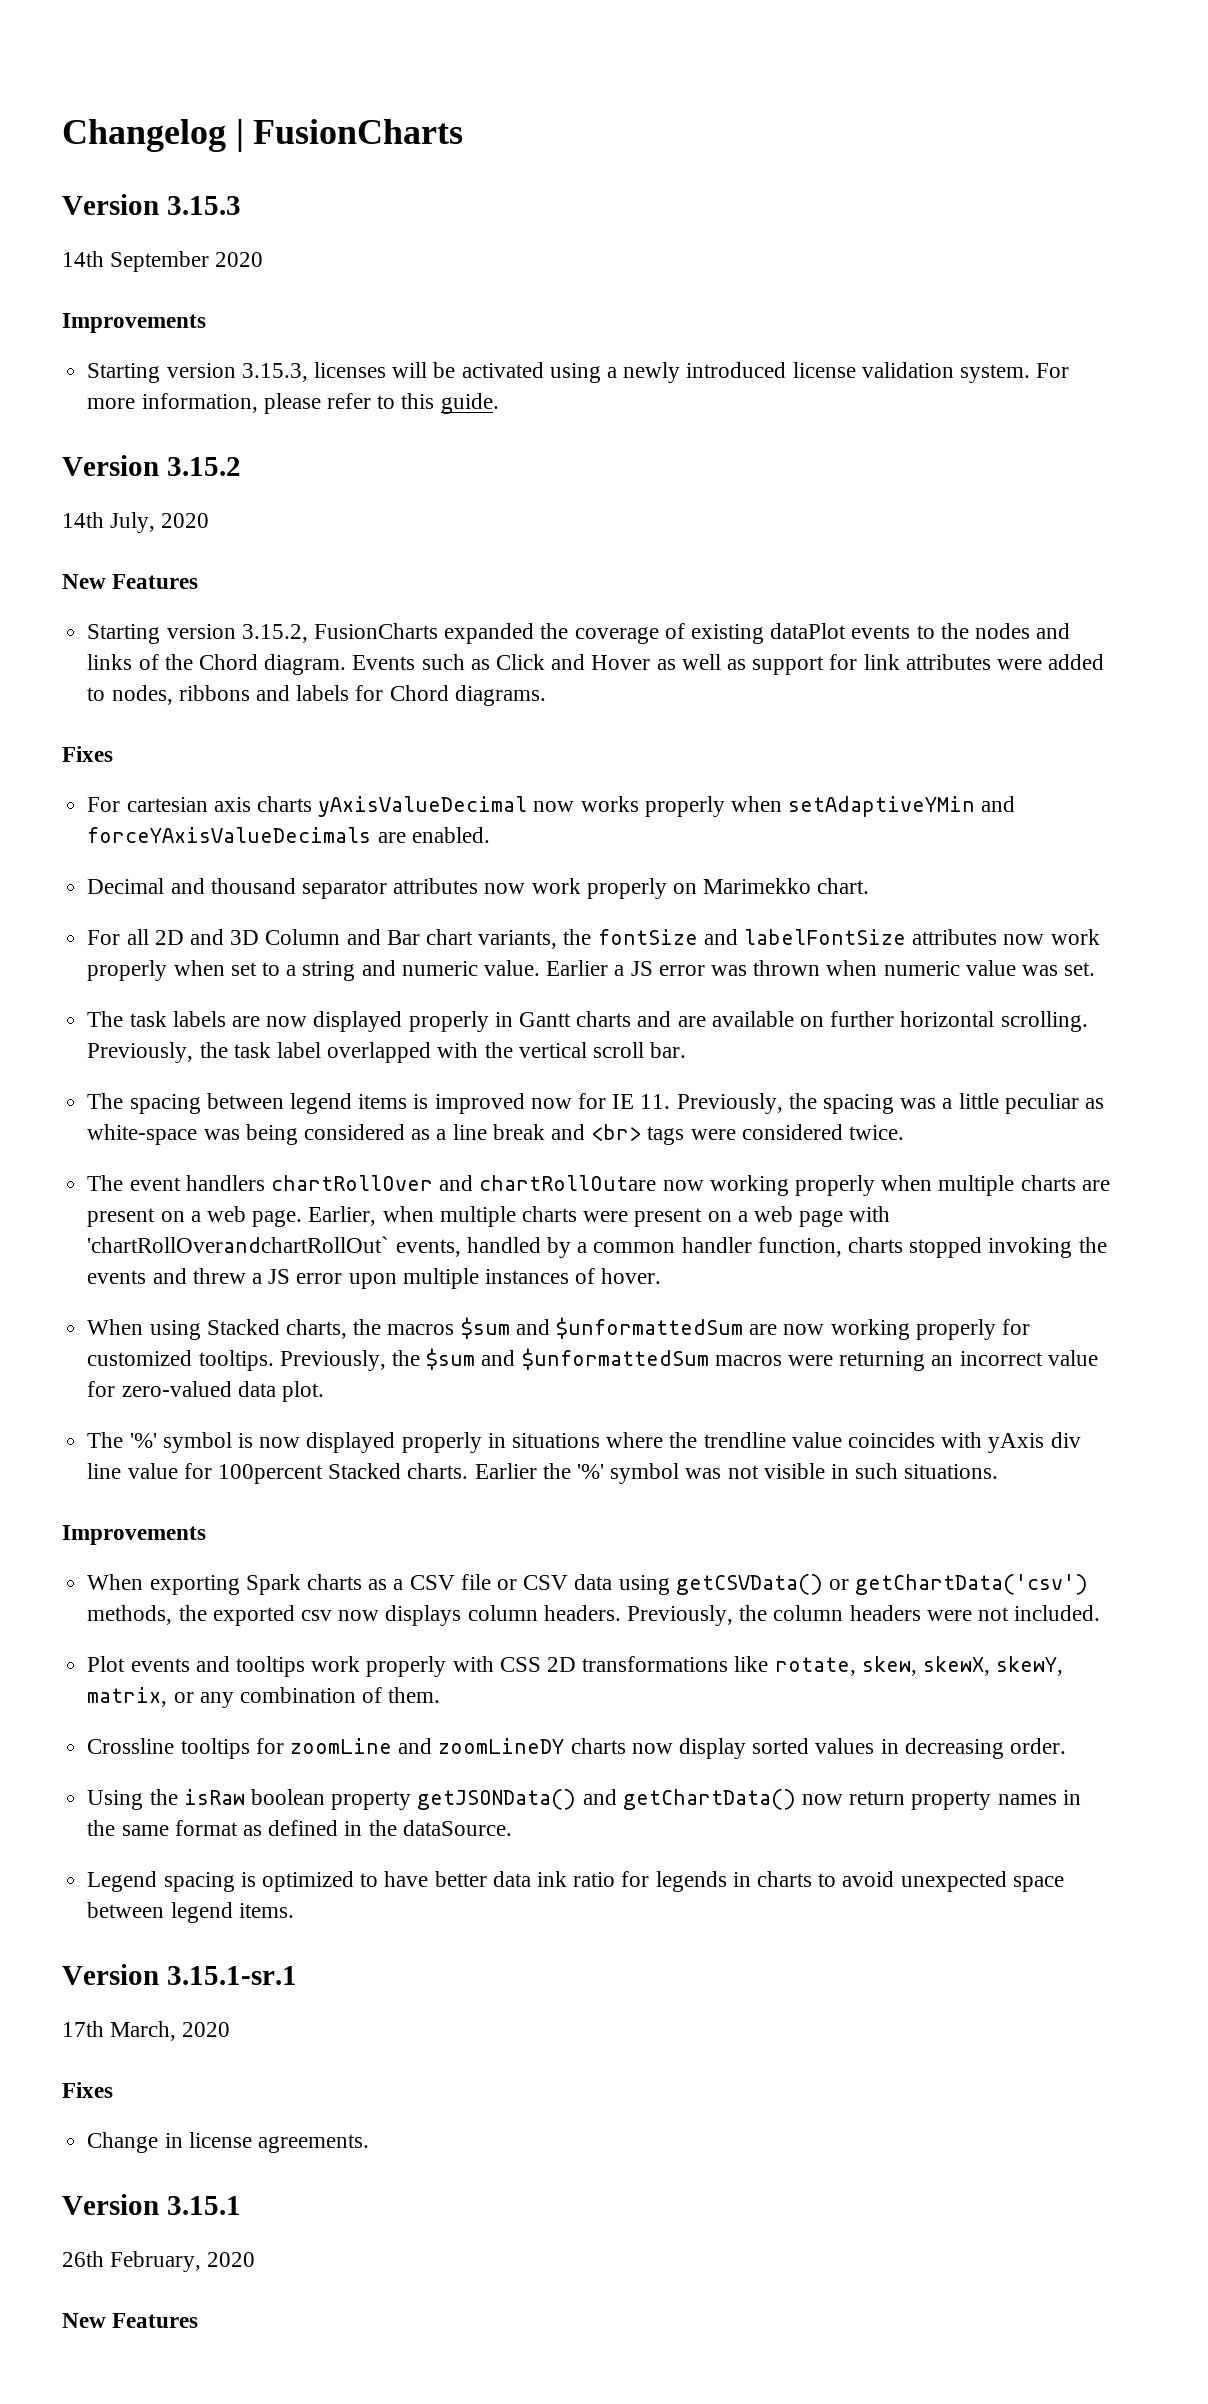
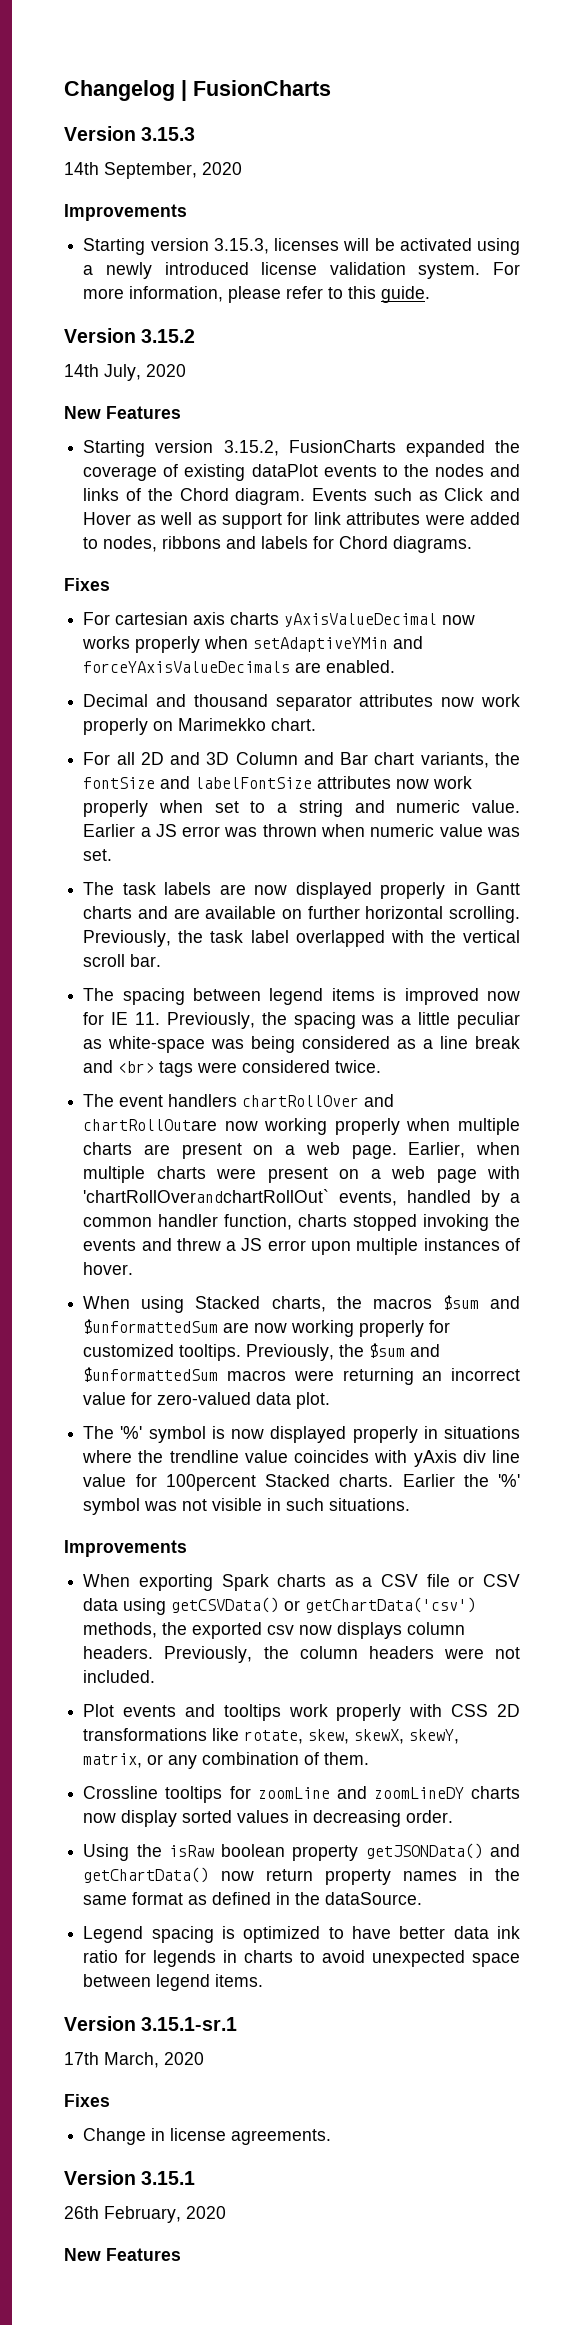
[110,251,210,272] September -> [104,162,197,179] September,

